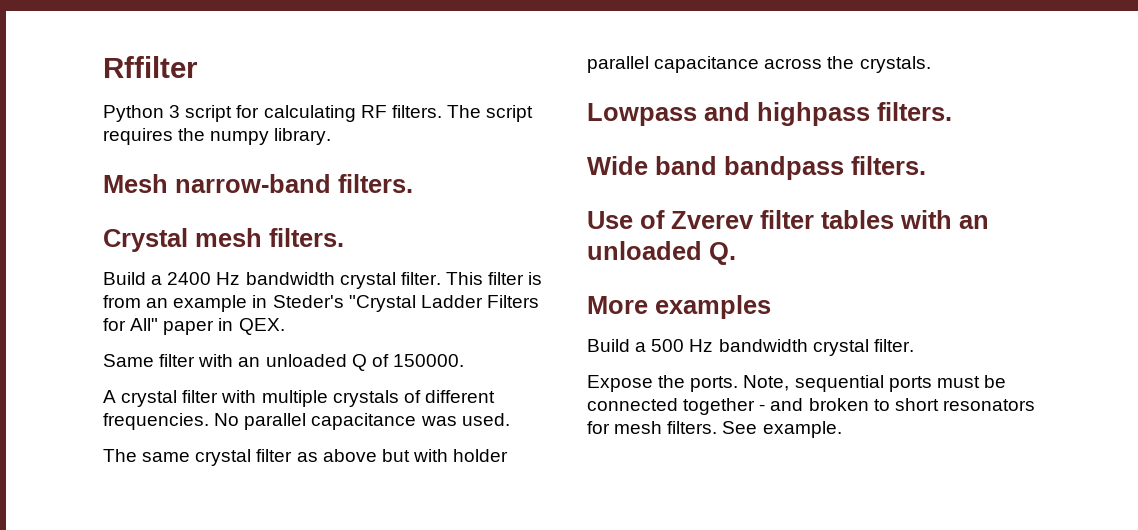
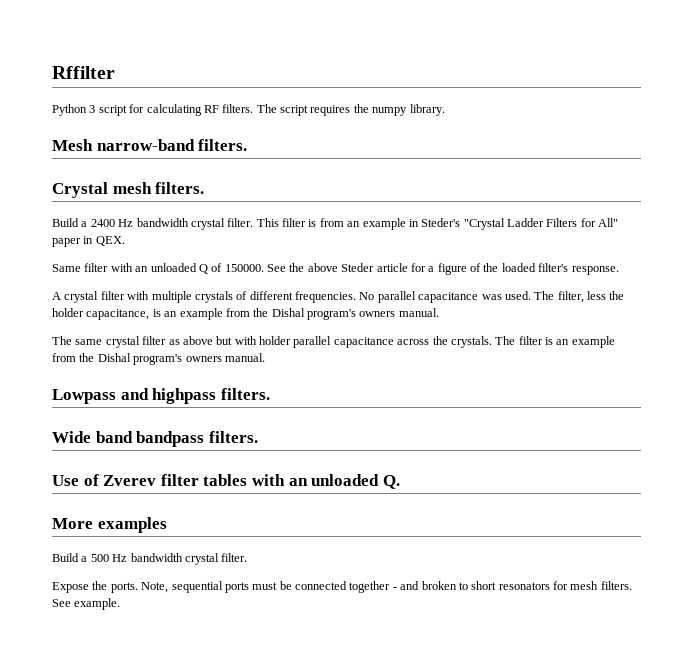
(464, 360) none -> [267,263,619,275] See the above Steder article for a figure of the loaded filter's response.
(510, 419) none -> [534,291,625,303] [52,308,439,320] The filter, less the holder capacitance, is an example from the Dishal program's owners manual.
(931, 64) none -> [495,336,615,348] [52,353,265,365] The filter is an example from the Dishal program's owners manual.

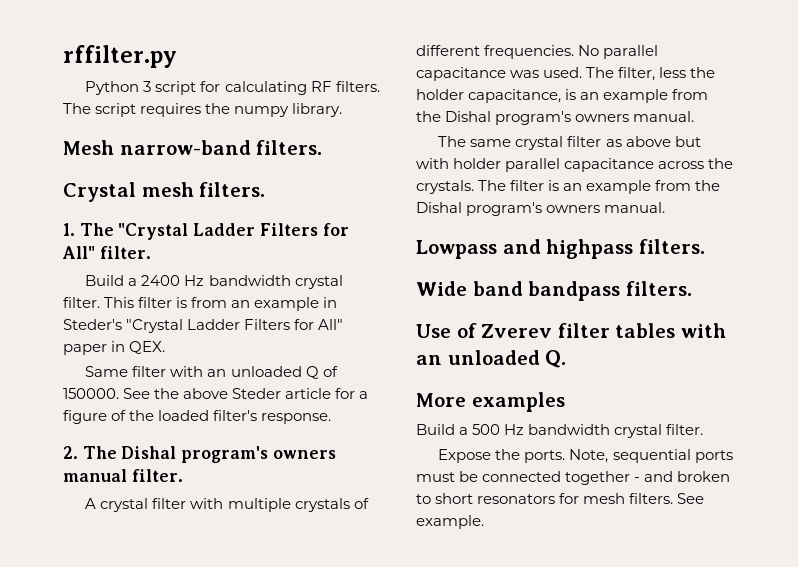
[52,66,115,79] Rffilter -> [63,45,177,68] rffilter.py
(205, 188) none -> [63,223,349,240] [62,246,151,259] // 1. The "Crystal Ladder Filters for All" filter.
(619, 270) none -> [63,446,336,463] [63,469,183,482] // 2. The Dishal program's owners manual filter.

